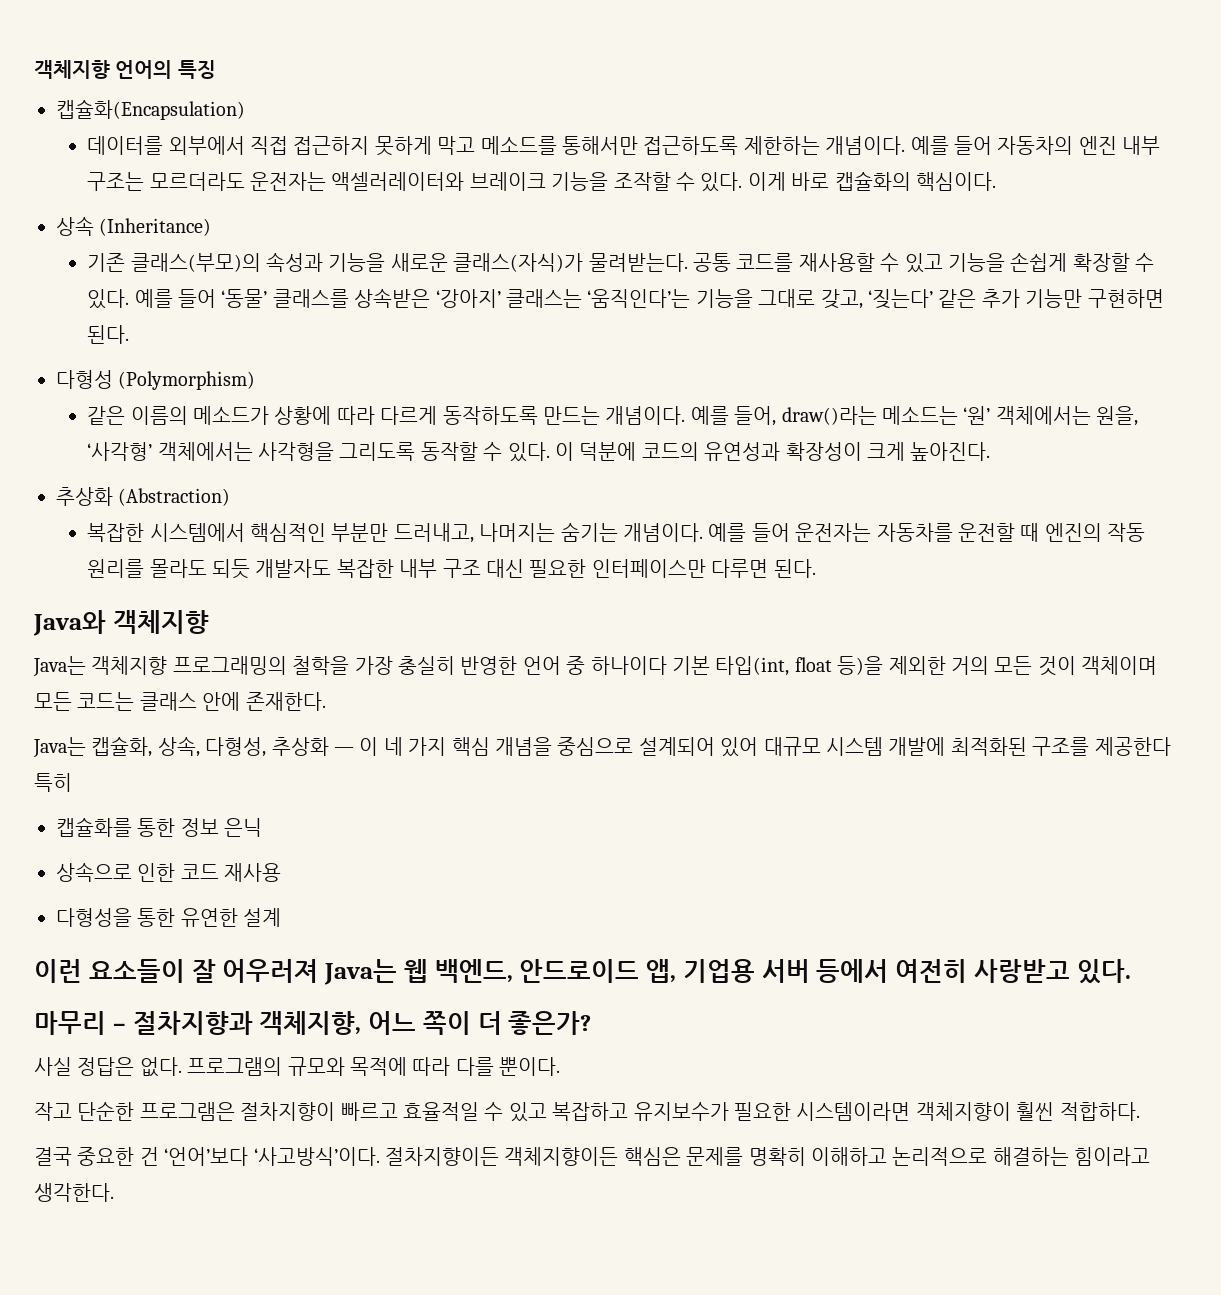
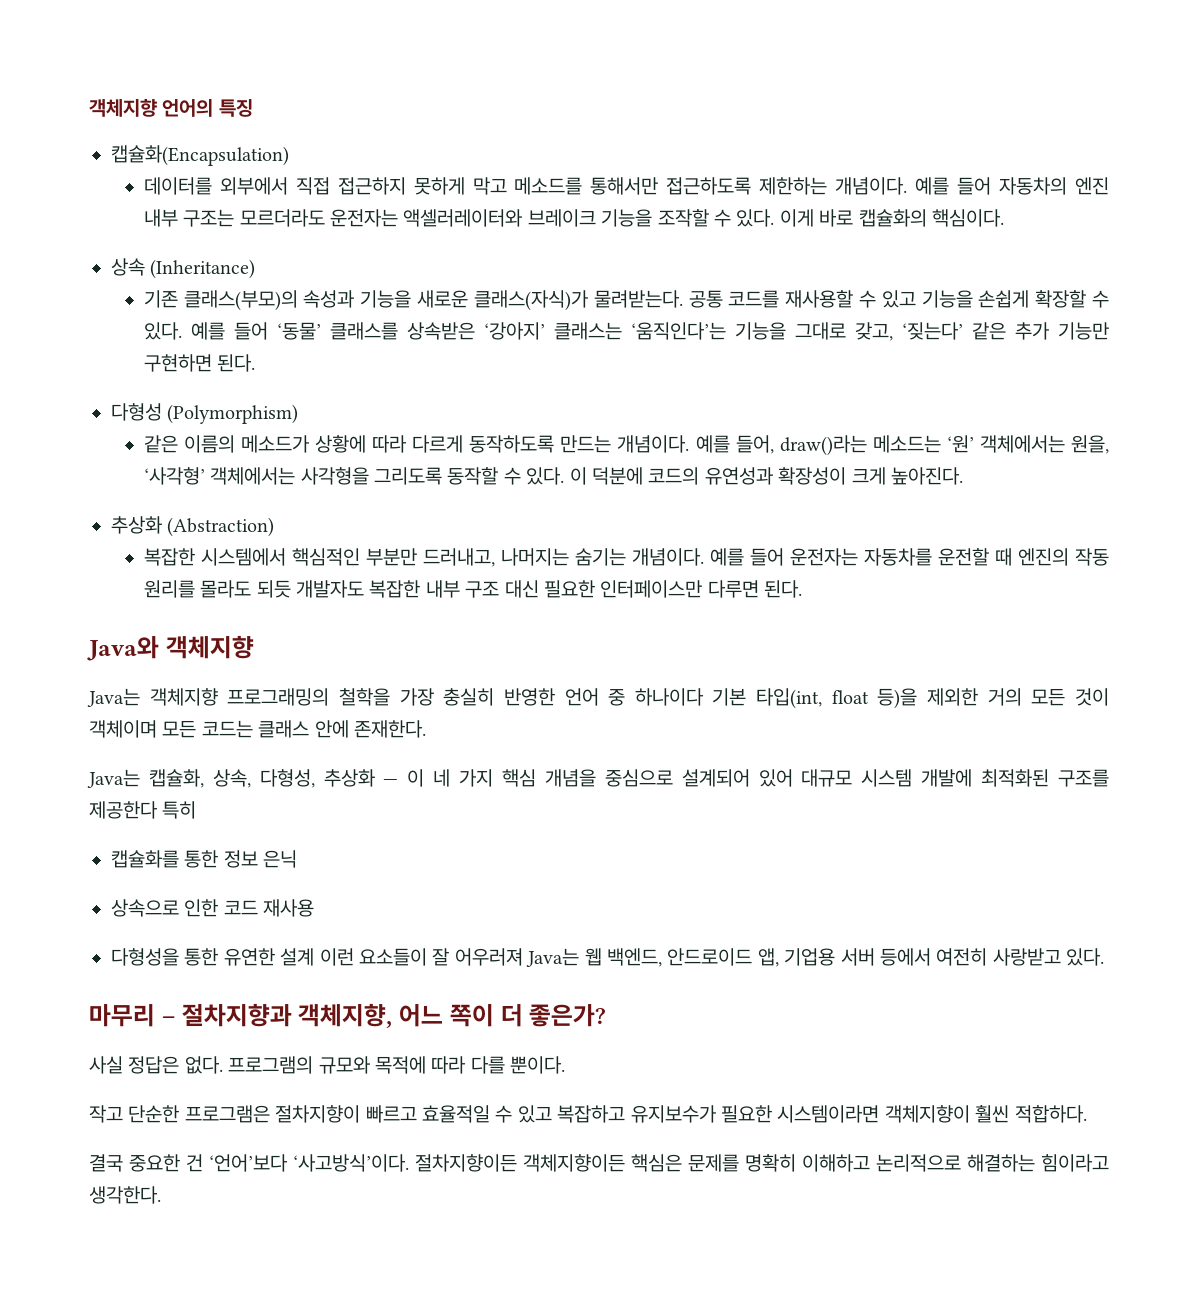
(282, 917) // -> (315, 957) none

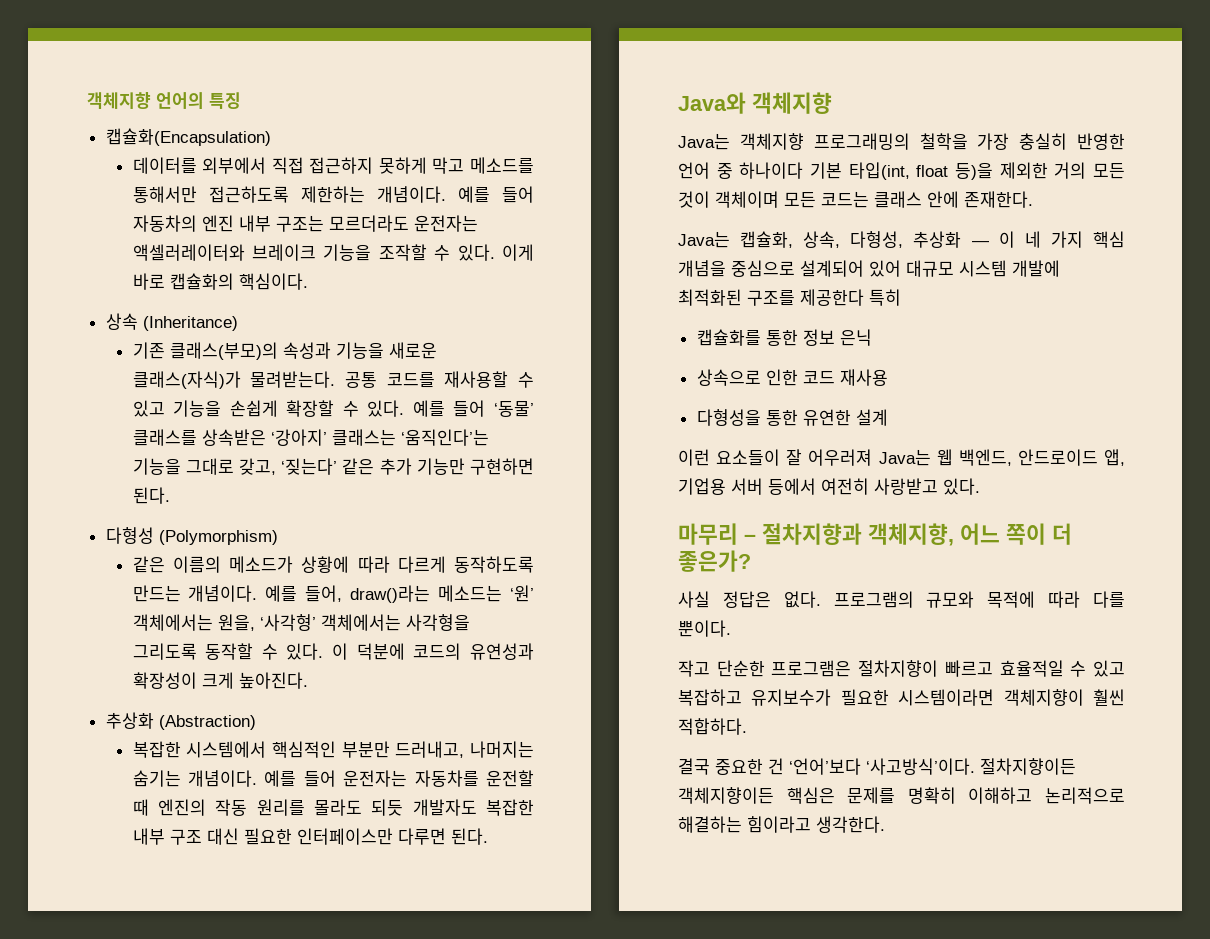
(315, 957) none -> (888, 417) //

